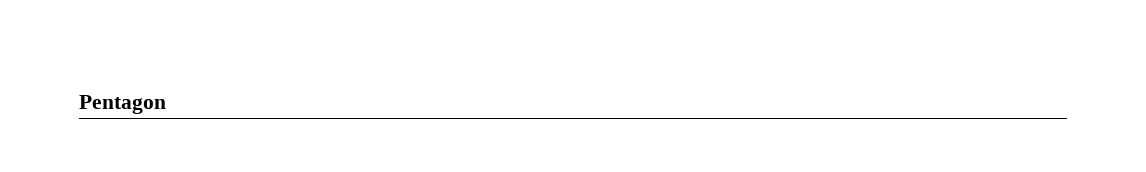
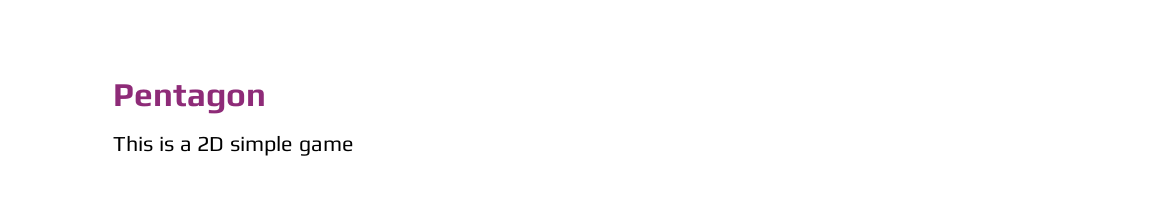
(166, 104) none -> [113,135,355,156] // This is a 2D simple game

